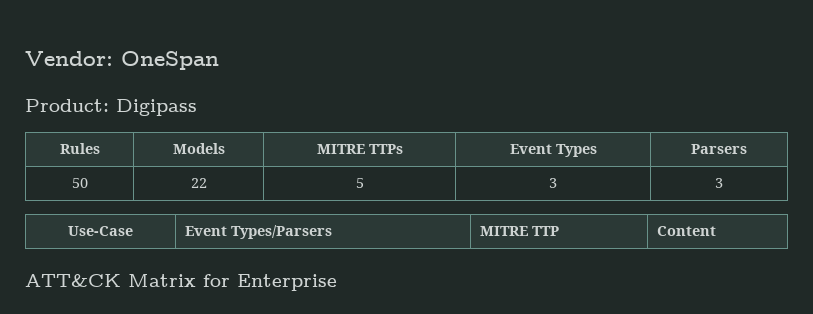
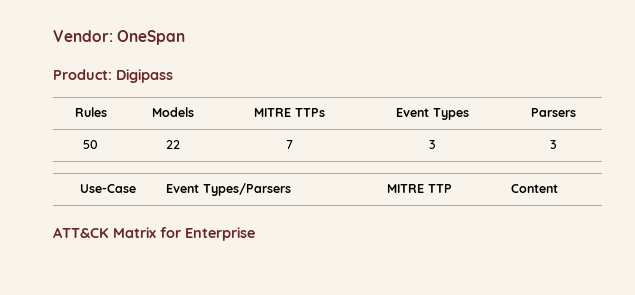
[355,178,364,188] 5 -> [285,140,293,149] 7

